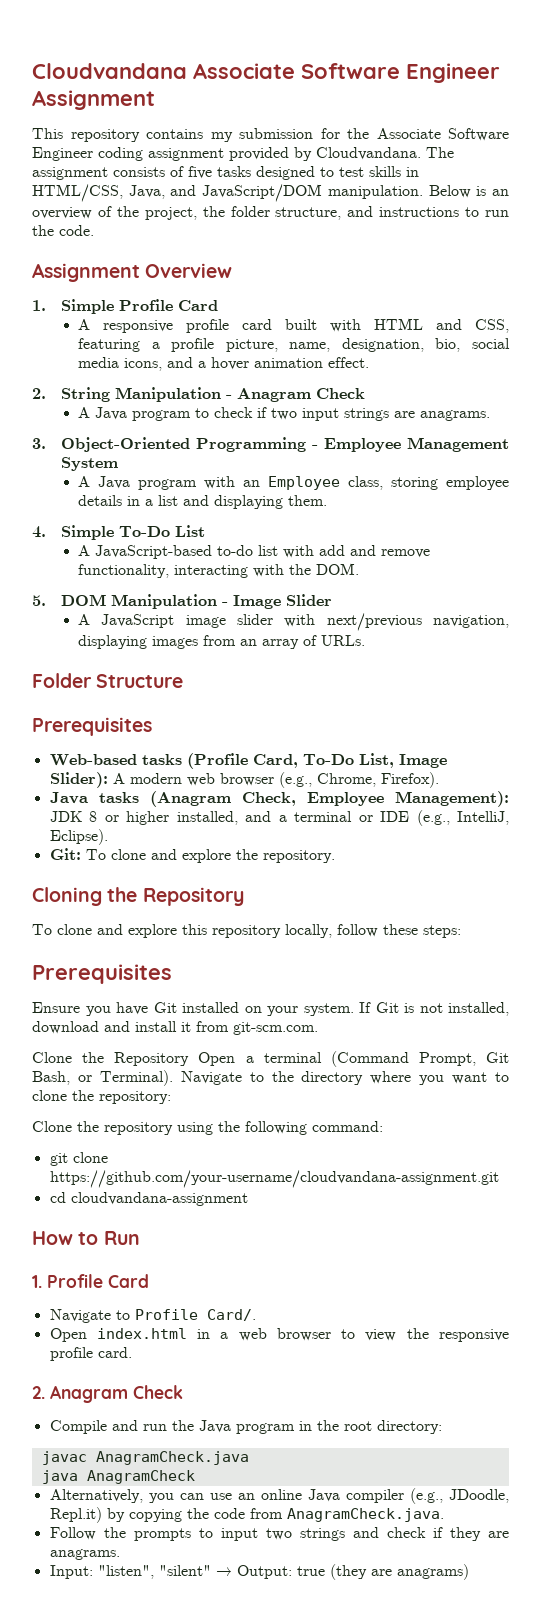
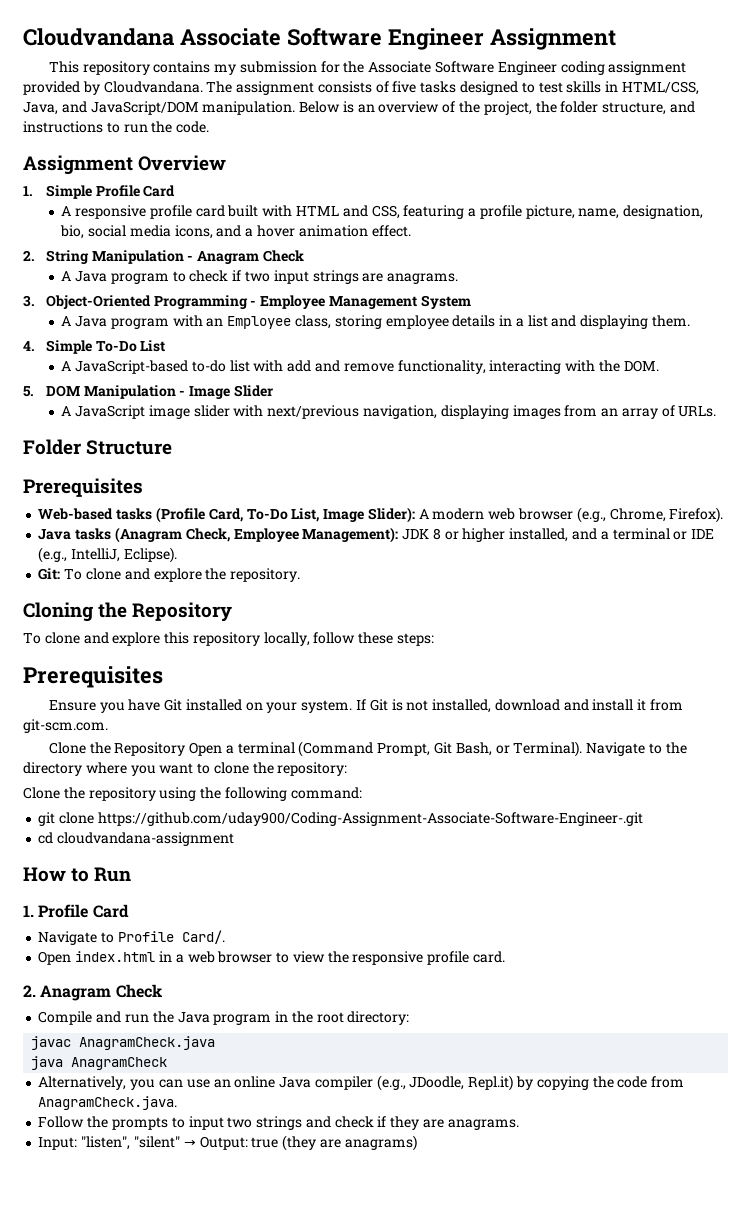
[49,1170,499,1188] https://github.com/your-username/cloudvandana-assignment.git -> [97,812,643,826] https://github.com/uday900/Coding-Assignment-Associate-Software-Engineer-.git

